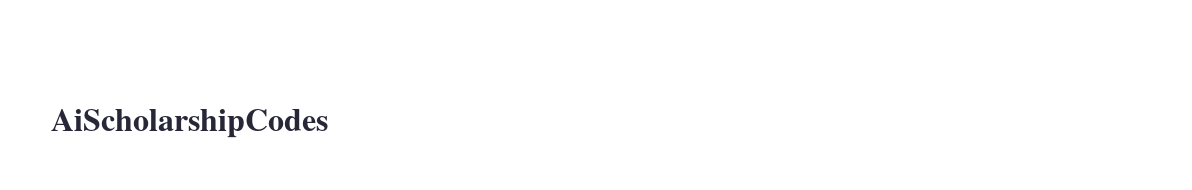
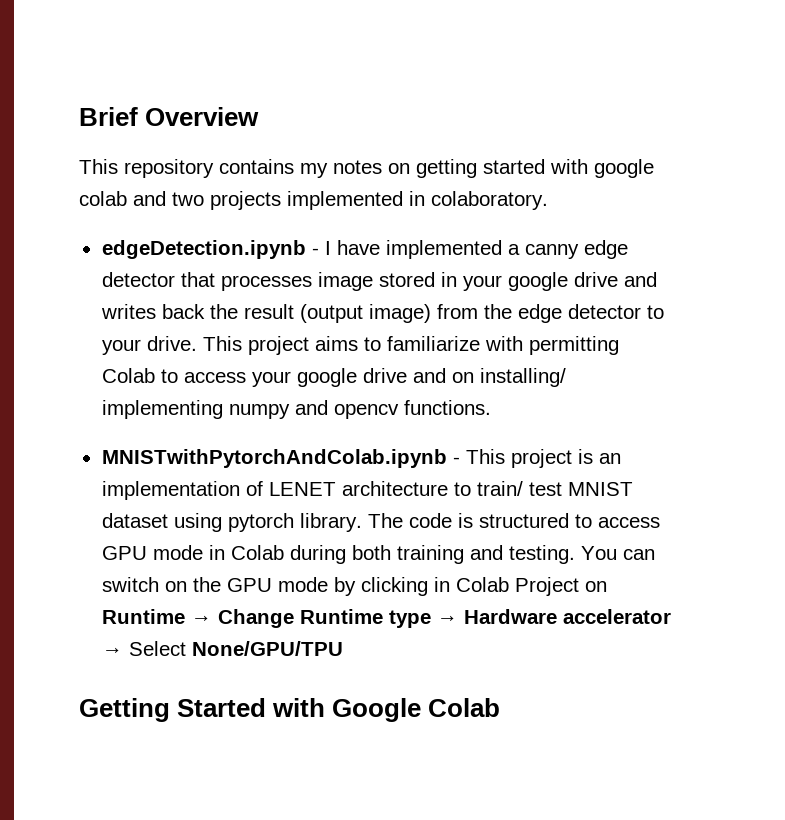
[51,109,328,138] AiScholarshipCodes -> [79,107,260,126] [79,159,654,178] [79,191,548,210] [101,240,628,259] [101,272,657,291] [100,304,664,323] [101,336,619,355] [101,368,566,387] [101,400,491,419] [101,449,621,468] [101,481,633,500] [101,513,660,532] [101,545,655,564] [101,577,607,596] [101,609,671,628] [101,641,343,656] [79,698,501,722] Brief Overview // This repository contains my notes on getting started with google colab and two projects implemented in colaboratory. // edgeDetection.ipynb - I have implemented a canny edge detector that processes image stored in your google drive and writes back the result (output image) from the edge detector to your drive. This project aims to familiarize with permitting Colab to access your google drive and on installing/ implementing numpy and opencv functions. // MNISTwithPytorchAndColab.ipynb - This project is an implementation of LENET architecture to train/ test MNIST dataset using pytorch library. The code is structured to access GPU mode in Colab during both training and testing. You can switch on the GPU mode by clicking in Colab Project on Runtime → Change Runtime type → Hardware accelerator → Select None/GPU/TPU // Getting Started with Google Colab

